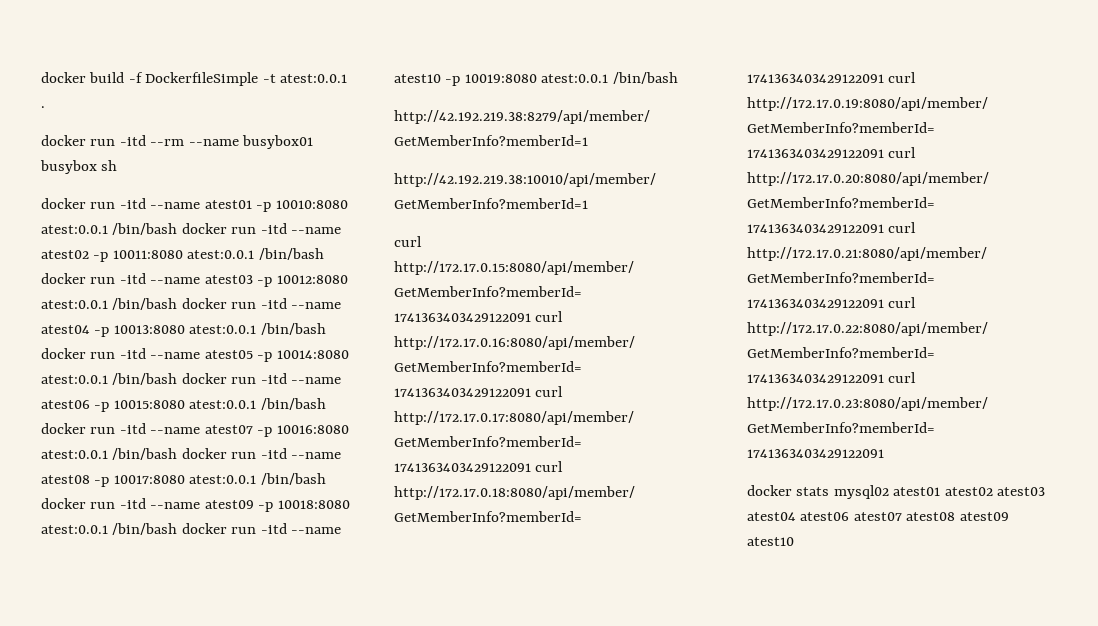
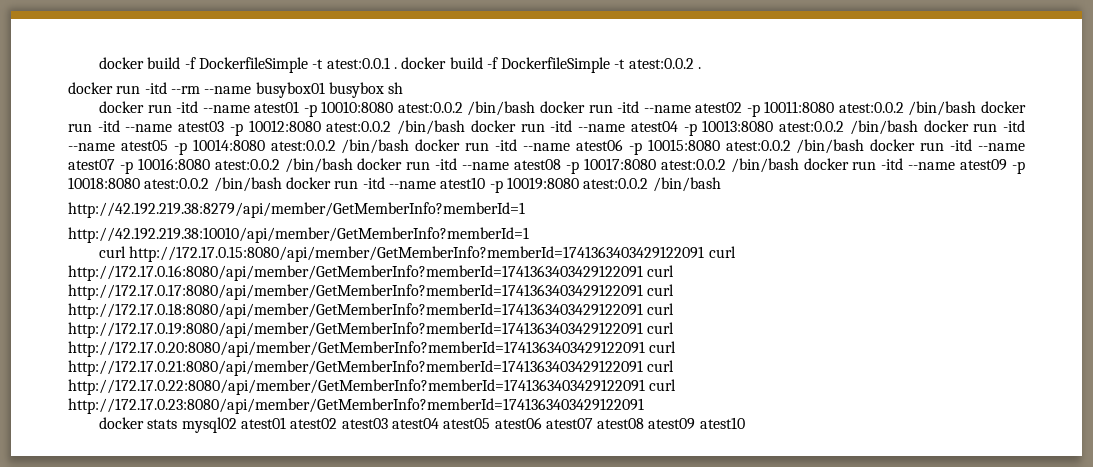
(45, 107) none -> [401,57,702,73] docker build -f DockerfileSimple -t atest:0.0.2 .
[41,225,108,234] atest:0.0.1 -> [397,102,463,113] atest:0.0.2
[187,250,255,259] atest:0.0.1 -> [838,102,904,113] atest:0.0.2
[41,300,108,309] atest:0.0.1 -> [326,121,392,132] atest:0.0.2
[189,325,257,334] atest:0.0.1 -> [779,121,845,132] atest:0.0.2
[41,375,108,384] atest:0.0.1 -> [270,140,336,151] atest:0.0.2
[189,400,257,409] atest:0.0.1 -> [725,140,791,151] atest:0.0.2
[41,450,108,459] atest:0.0.1 -> [214,159,280,170] atest:0.0.2
[189,475,257,484] atest:0.0.1 -> [660,159,726,170] atest:0.0.2
[41,525,108,534] atest:0.0.1 -> [144,178,210,189] atest:0.0.2
[541,74,609,83] atest:0.0.1 -> [583,178,649,189] atest:0.0.2
(796, 516) none -> [443,418,491,429] atest05

